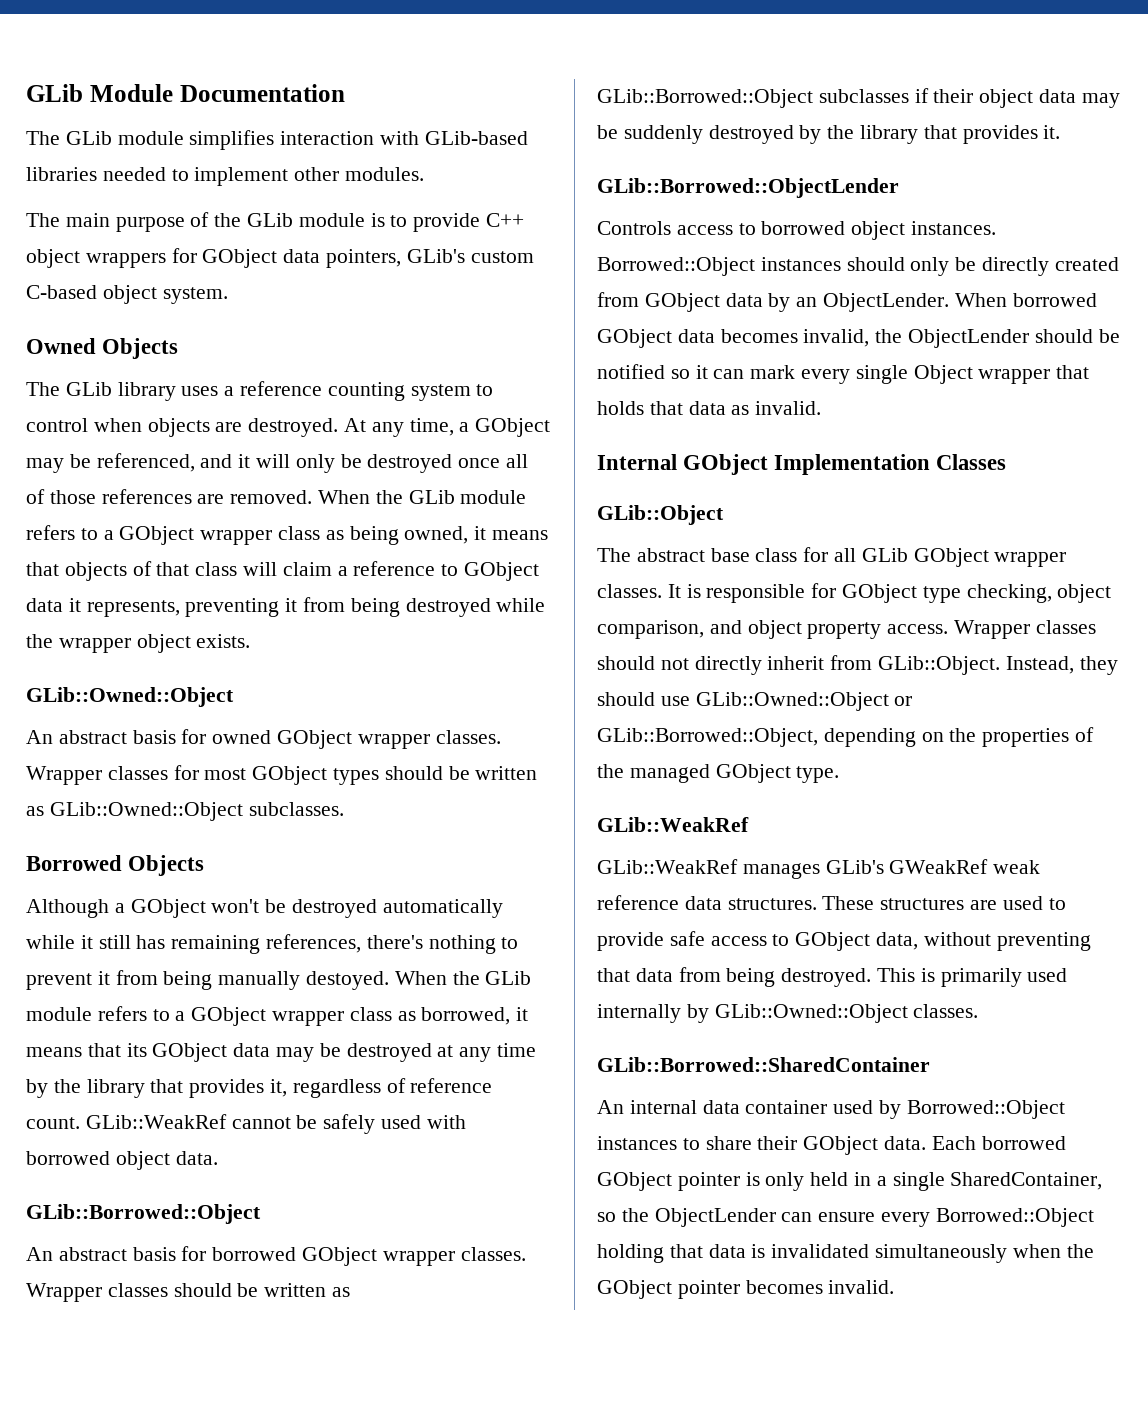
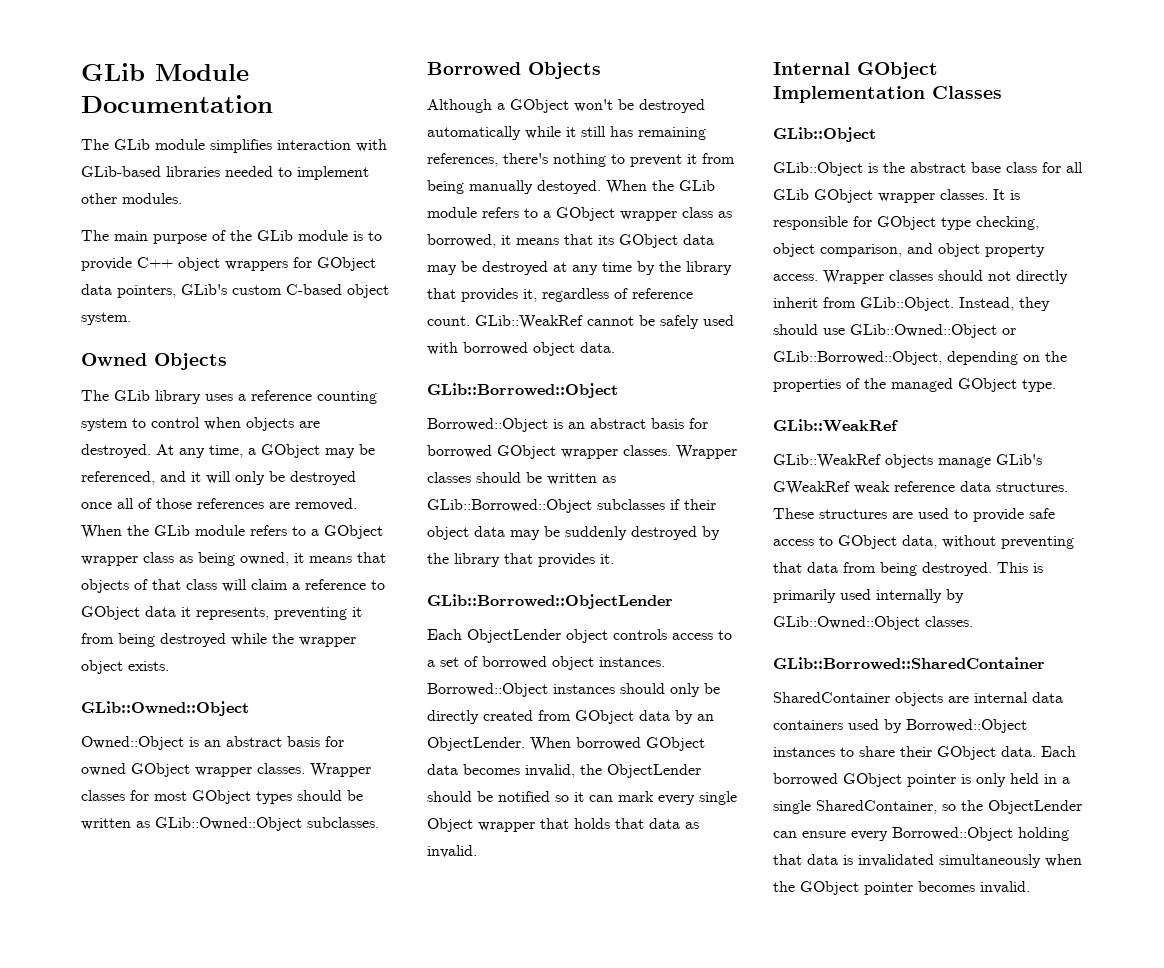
[26,730,53,744] An -> [81,736,221,750] Owned::Object is an
[26,1247,53,1261] An -> [427,418,585,432] Borrowed::Object is an
[597,221,756,235] Controls access to -> [427,629,732,643] [427,656,478,667] Each ObjectLender object controls access to a set of
[597,548,631,562] The -> [773,162,905,176] GLib::Object is the
[742,863,820,879] manages -> [885,454,991,468] objects manage
[597,1100,624,1114] An -> [773,692,969,706] SharedContainer objects are
[745,1100,828,1114] container -> [773,720,843,730] containers

